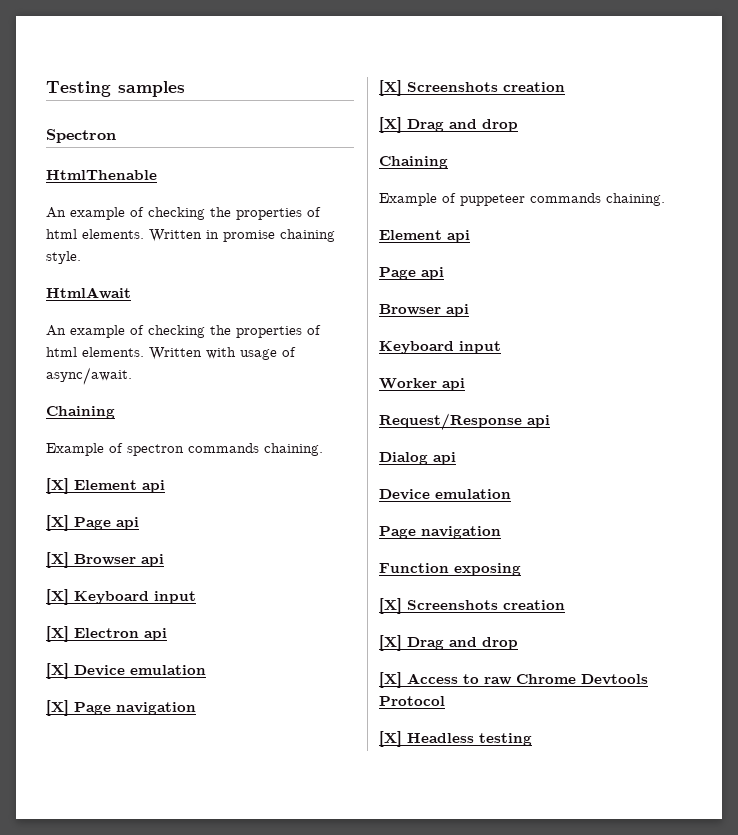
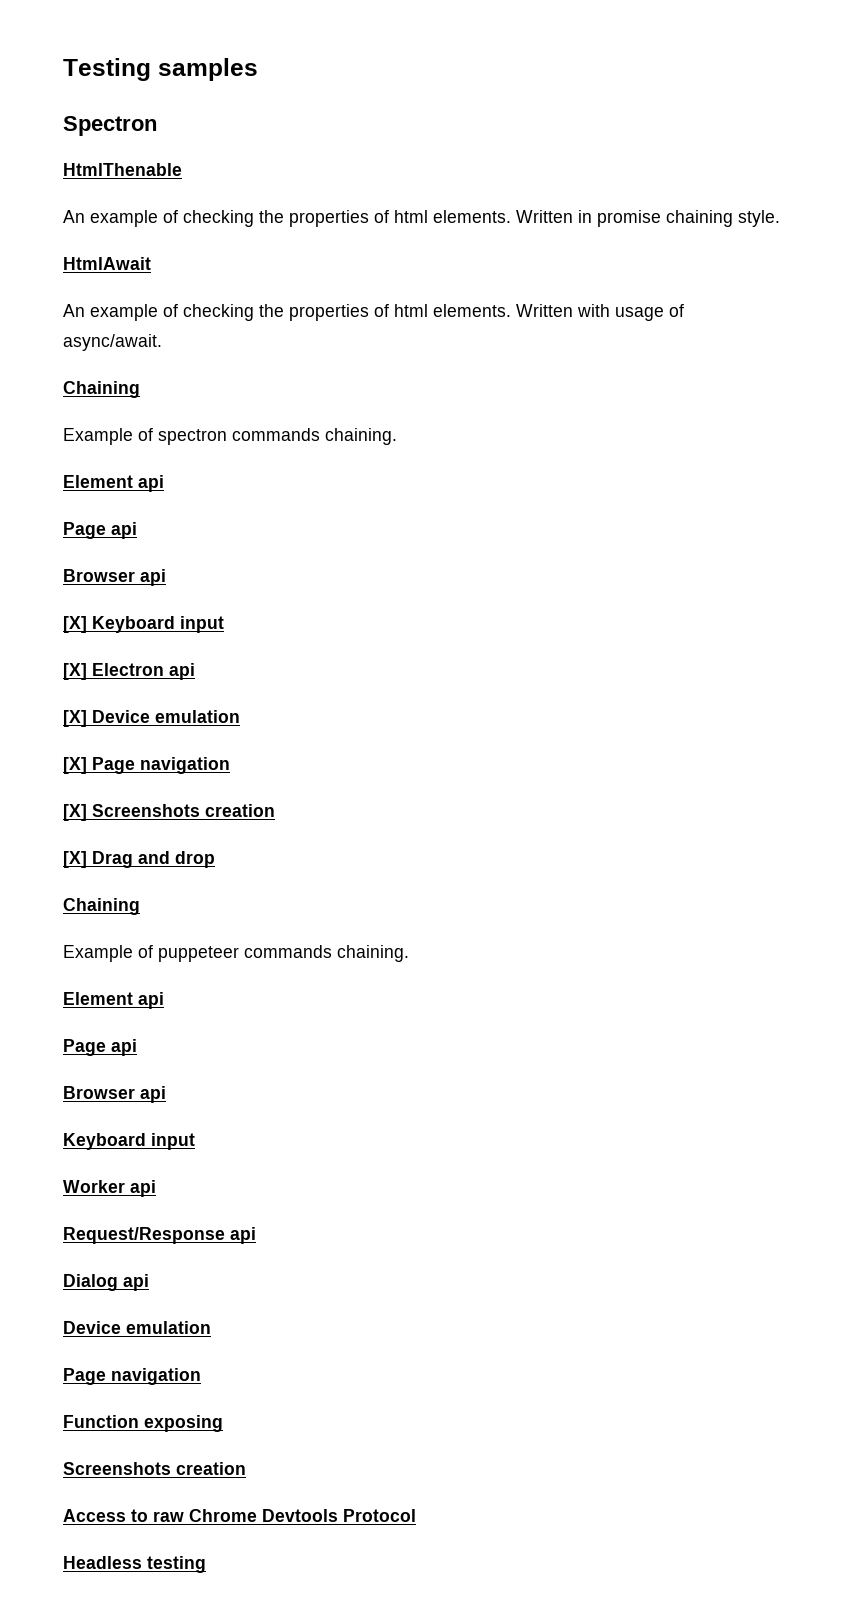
[46,478,165,494] [46,515,139,531] [46,552,69,568] [X] Element api // [X] Page api // [X] -> [63,475,164,492] [63,522,137,539] Element api // Page api //
[379,598,565,614] [379,635,518,651] [379,672,402,688] [X] Screenshots creation // [X] Drag and drop // [X] -> [63,1462,246,1475] Screenshots creation //
[379,731,402,747] [X] -> (416, 1515) none

